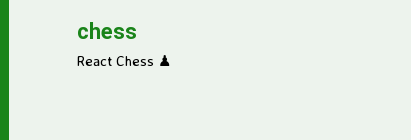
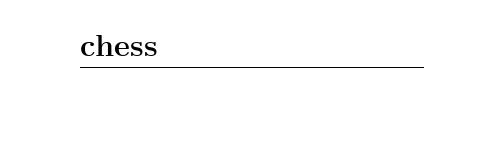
[77,55,171,66] // React Chess ♟ -> (158, 45) none

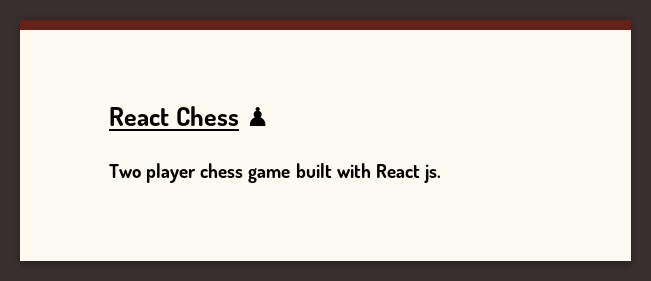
[80,35,158,56] chess -> [109,106,270,127] [109,163,441,183] React Chess ♟ // Two player chess game built with React js.

